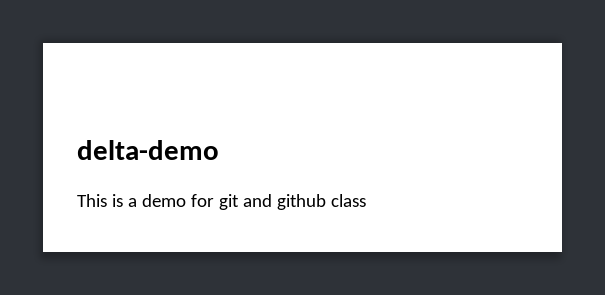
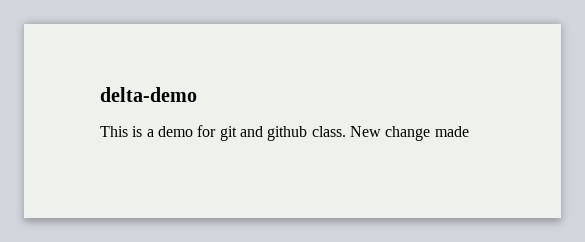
[330,194,366,207] class -> [311,126,469,141] class. New change made

